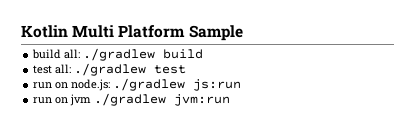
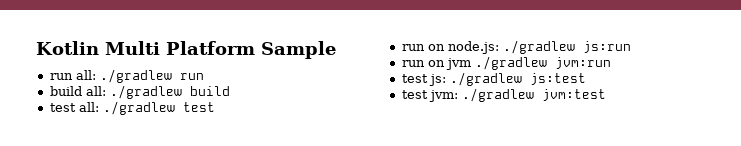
(243, 33) none -> [49,69,204,83] // run all: ./gradlew run
(231, 100) none -> [401,72,586,86] [401,88,606,102] // test js: ./gradlew js:test // test jvm: ./gradlew jvm:test

